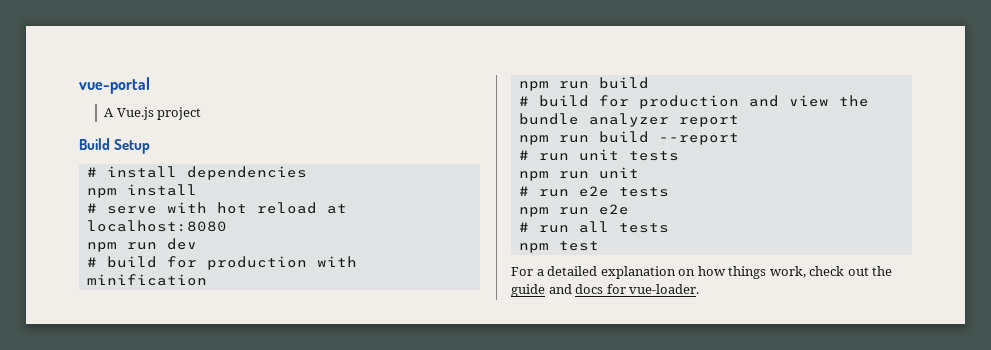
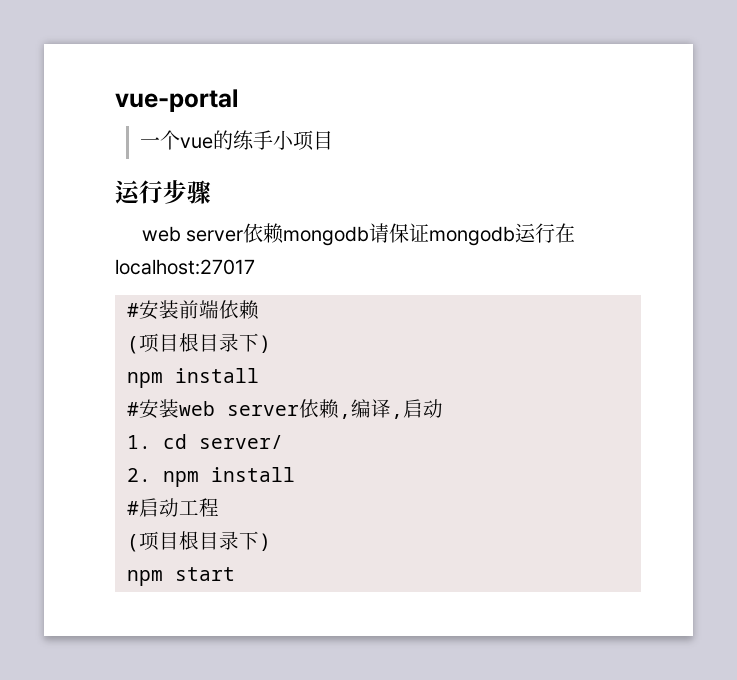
[104,107,202,120] [79,138,151,154] [86,166,307,180] [86,184,197,198] [86,202,347,214] [86,220,227,232] [86,238,197,252] [86,256,357,270] [86,274,207,286] [518,77,649,91] [518,95,869,109] [518,113,739,127] [518,131,739,145] [518,149,679,161] [518,167,639,181] [518,186,669,197] [518,204,629,217] [518,221,669,233] [518,241,599,253] [511,266,893,279] [511,284,700,297] A Vue.js project // Build Setup // # install dependencies // npm install // # serve with hot reload at localhost:8080 // npm run dev // # build for production with minification // npm run build // # build for production and view the bundle analyzer report // npm run build --report // # run unit tests // npm run unit // # run e2e tests // npm run e2e // # run all tests // npm test // For a detailed explanation on how things work, check out the guide and docs for vue-loader. -> [140,130,334,151] [115,180,211,204] [141,223,576,246] [115,259,255,275] [127,300,259,320] [127,333,271,354] [127,368,259,388] [127,399,443,419] [127,434,283,449] [127,467,295,487] [127,498,219,517] [127,531,271,552] [127,567,235,586] 一个vue的练手小项目 // 运行步骤 // web server依赖mongodb请保证mongodb运行在localhost:27017 // #安装前端依赖 // (项目根目录下) // npm install // #安装web server依赖,编译,启动 // 1. cd server/ // 2. npm install // #启动工程 // (项目根目录下) // npm start

